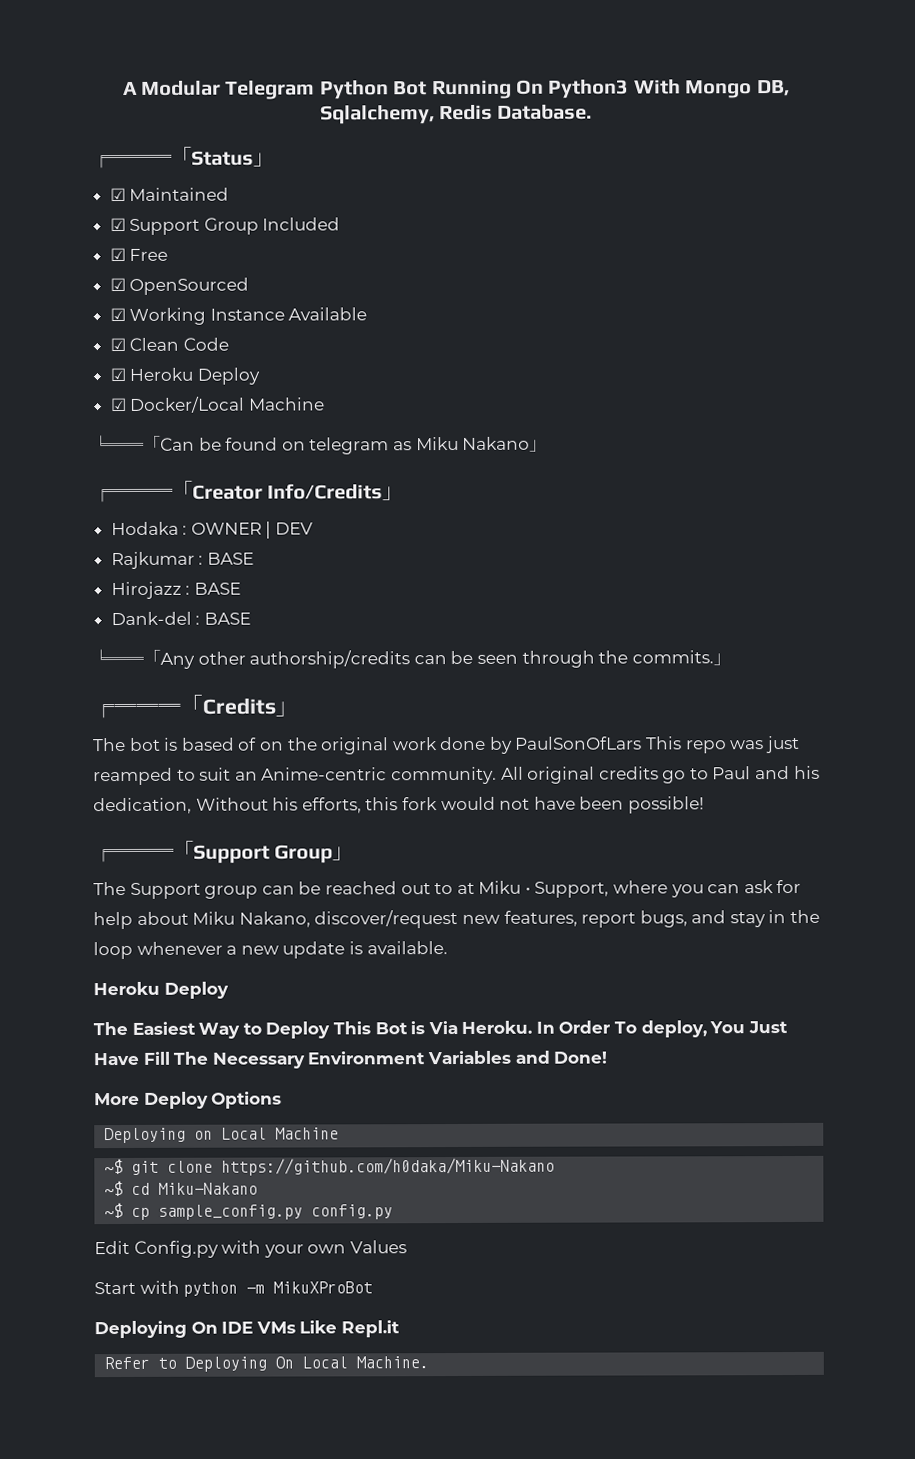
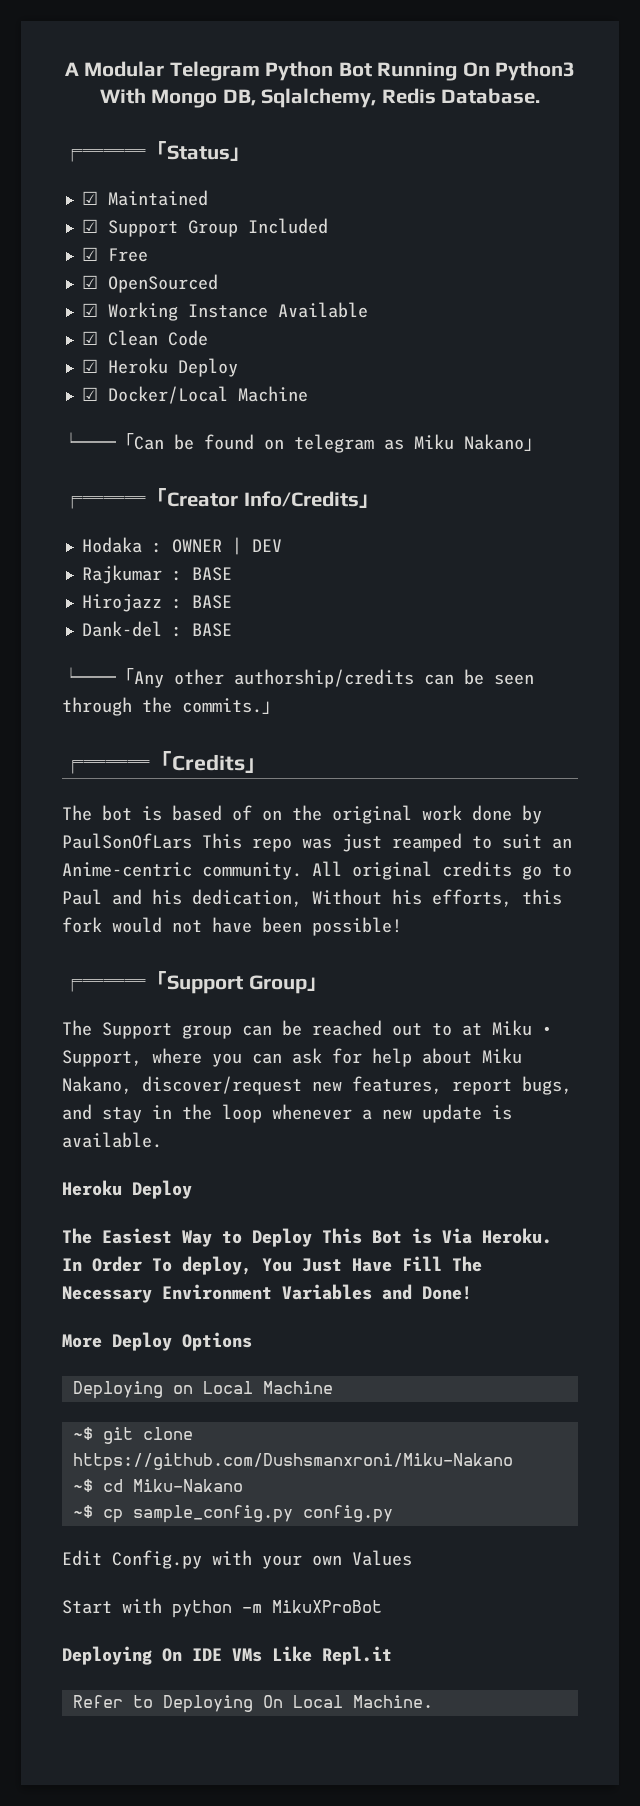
[221,1157,556,1176] https://github.com/h0daka/Miku-Nakano -> [72,1453,513,1471] https://github.com/Dushsmanxroni/Miku-Nakano

